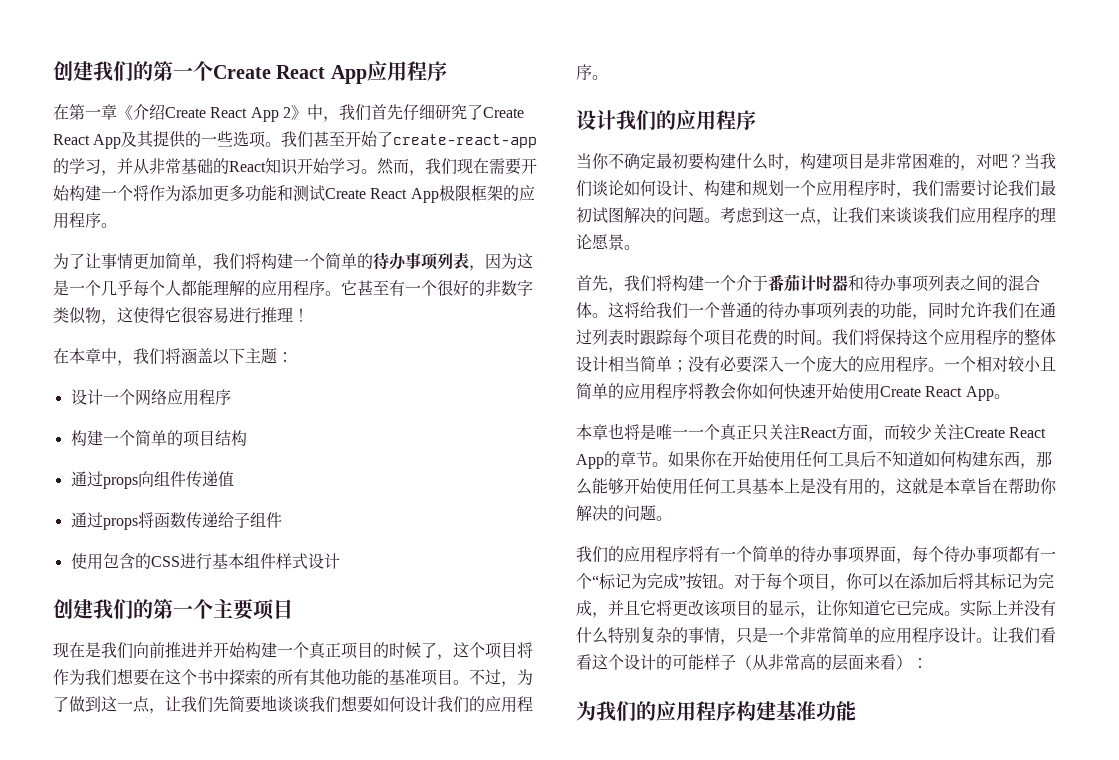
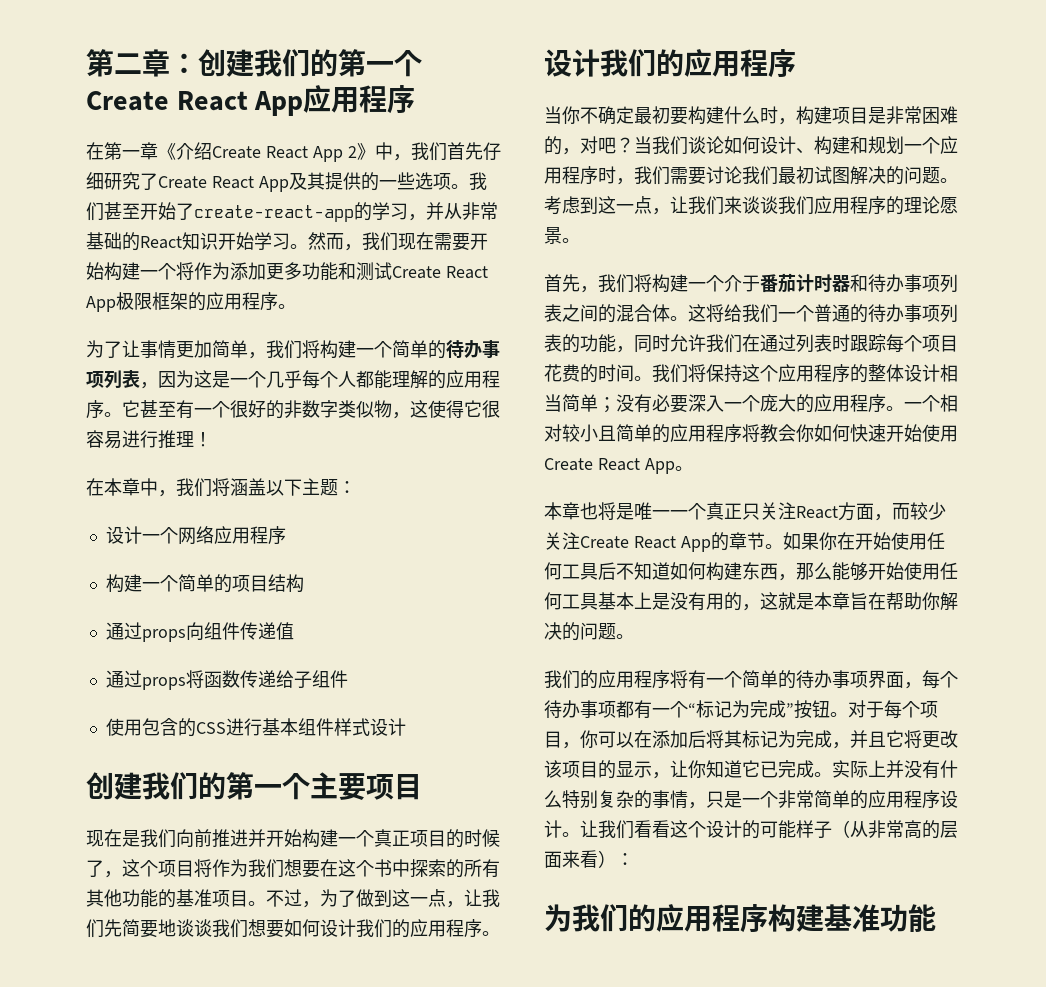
(53, 71) none -> [86,49,198,77] 第二章：

